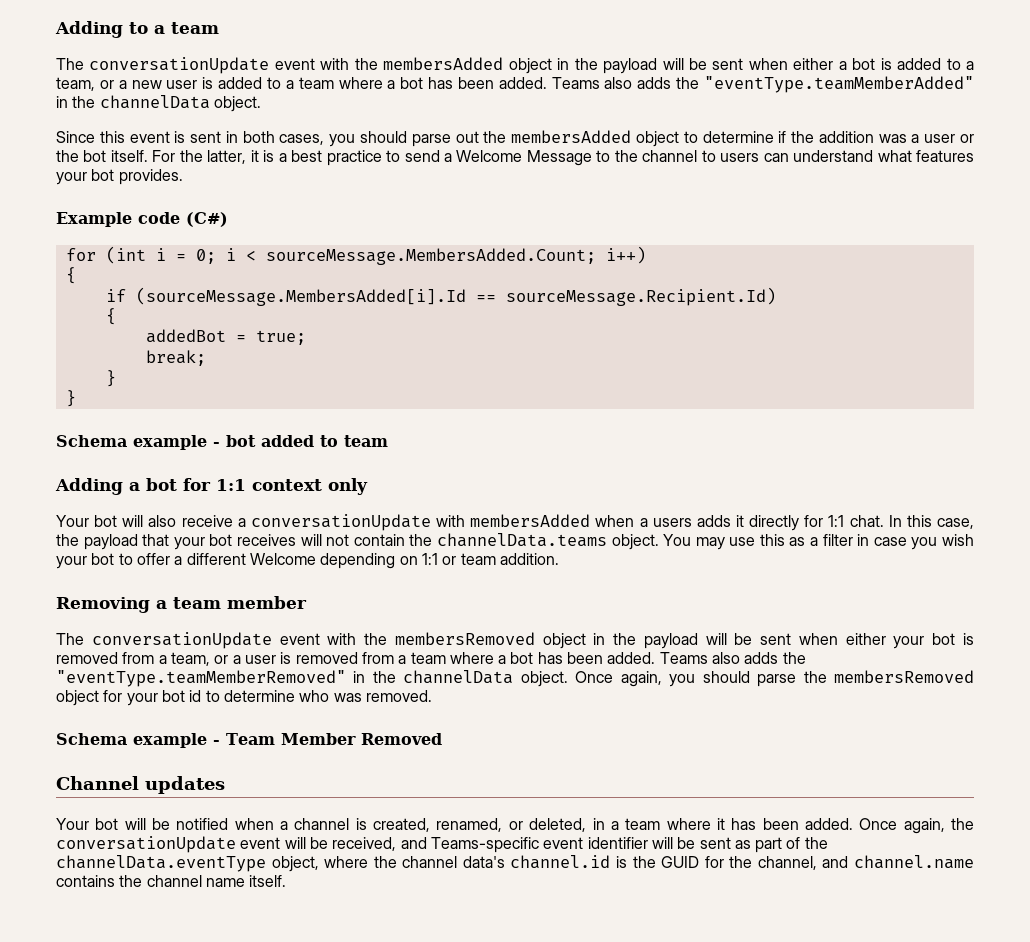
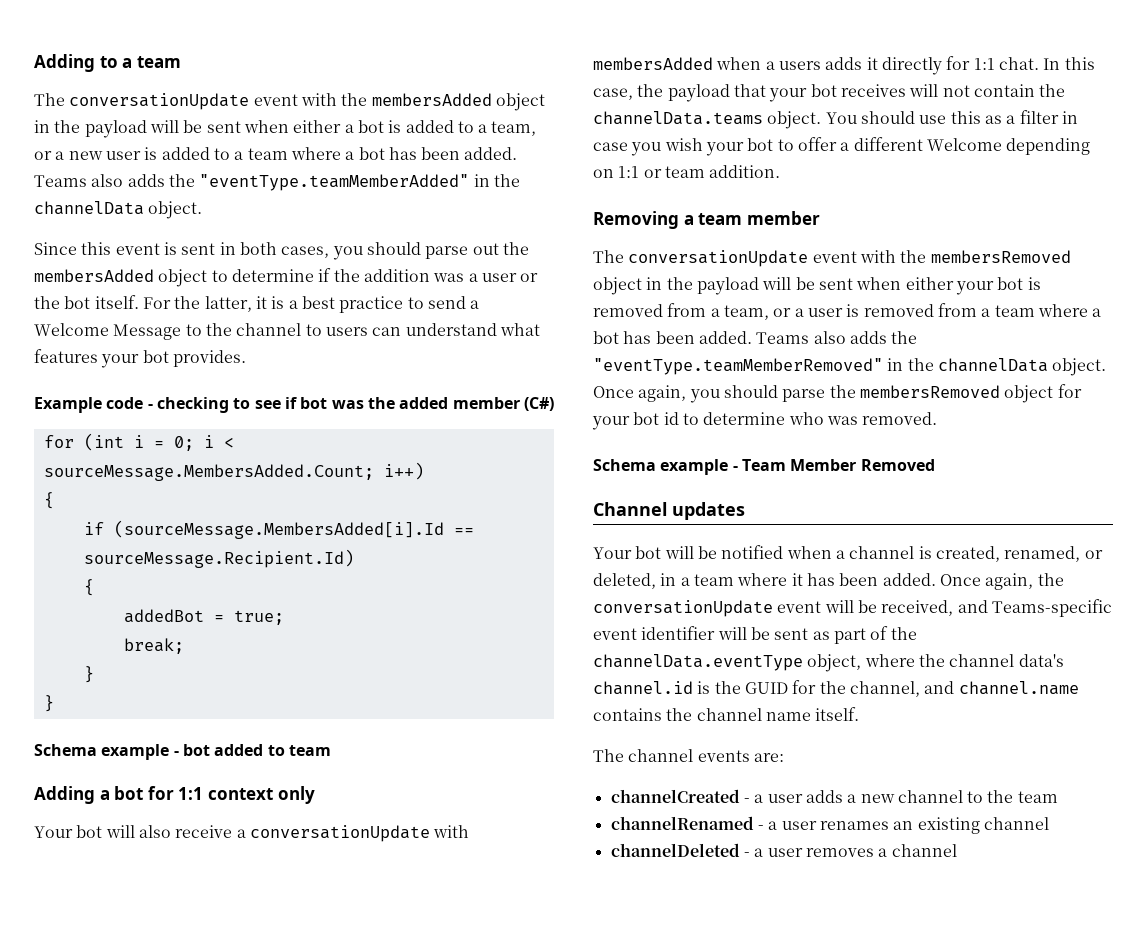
(180, 218) none -> [147,397,520,413] - checking to see if bot was the added member
[695,537,725,550] may -> [860,111,915,124] should
(287, 881) none -> [593,749,784,762] [610,789,1058,803] [610,816,1049,834] [610,843,957,857] // The channel events are: // channelCreated - a user adds a new channel to the team // channelRenamed - a user renames an existing channel // channelDeleted - a user removes a channel

